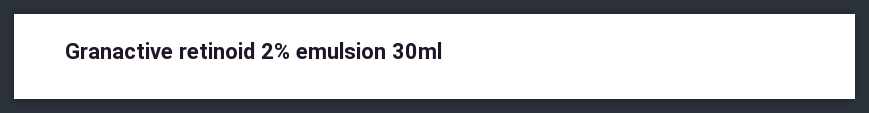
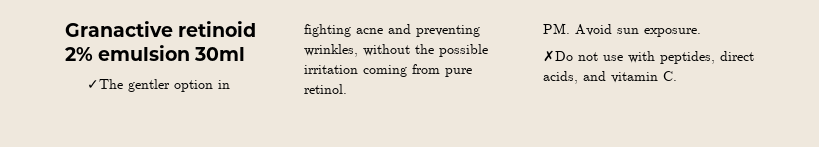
(442, 50) none -> [87,79,231,92] [304,24,480,37] [304,44,488,57] [304,64,472,77] [304,84,347,94] [543,23,701,37] [543,50,754,64] [543,71,677,84] // ✓The gentler option in fighting acne and preventing wrinkles, without the possible irritation coming from pure retinol. // PM. Avoid sun exposure. // ✗Do not use with peptides, direct acids, and vitamin C.

